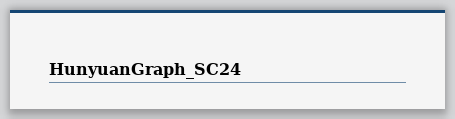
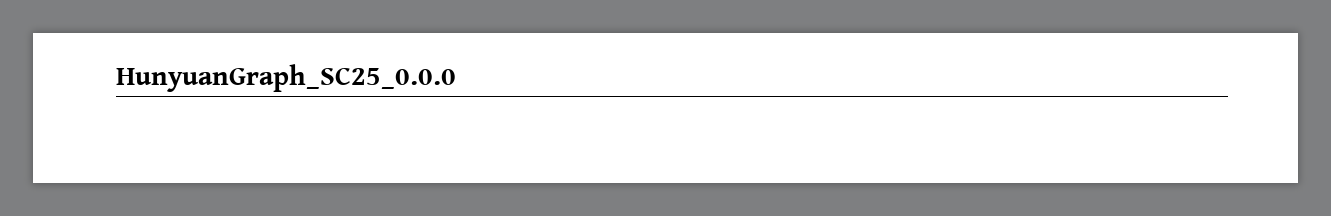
[49,63,241,79] HunyuanGraph_SC24 -> [116,64,456,92] HunyuanGraph_SC25_0.0.0

